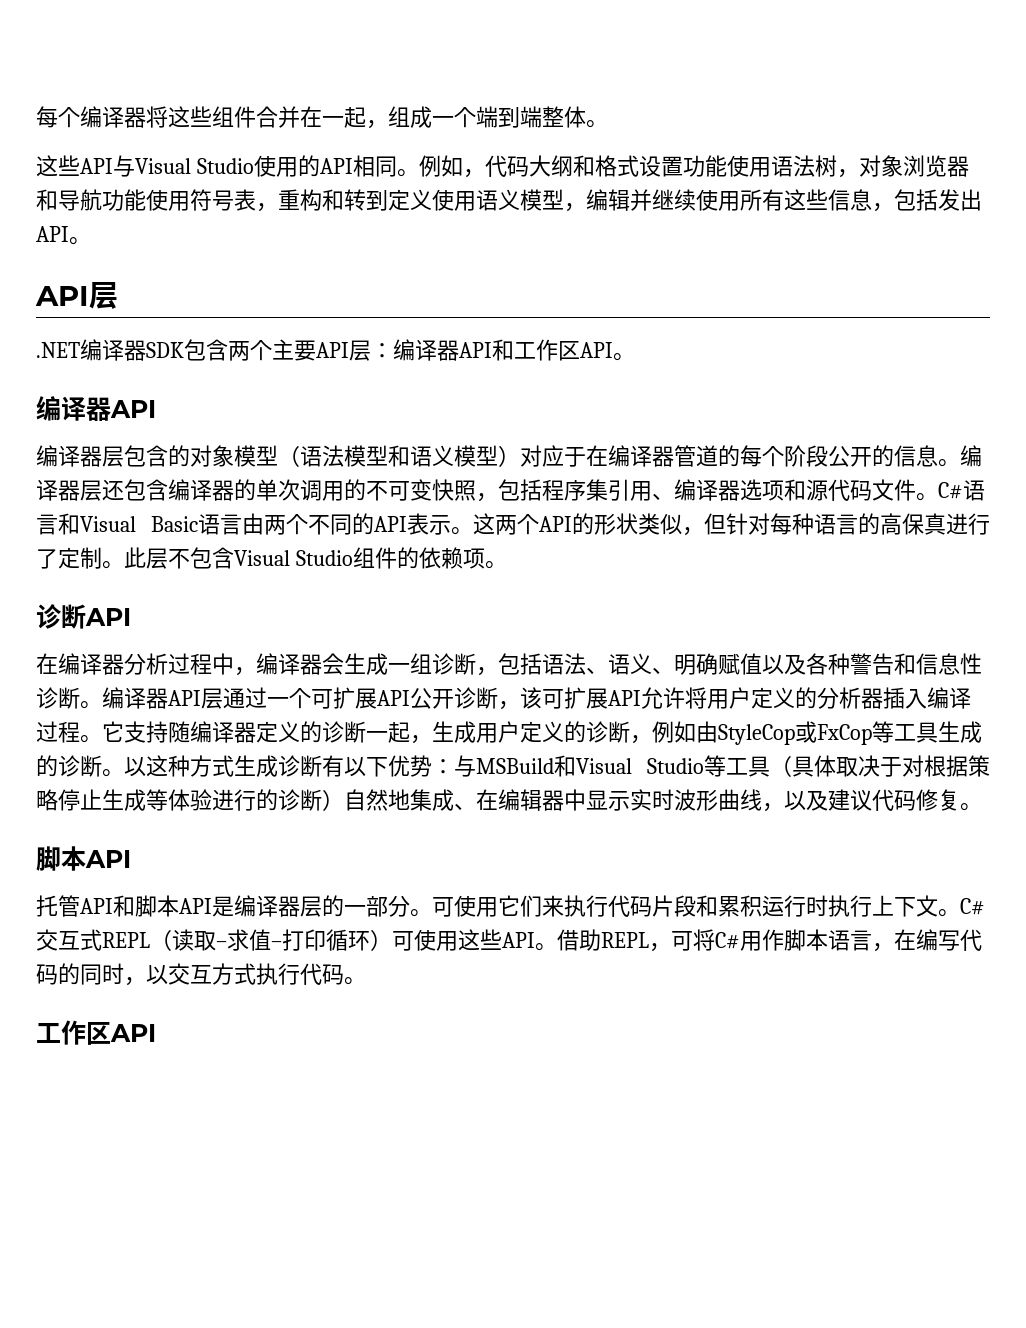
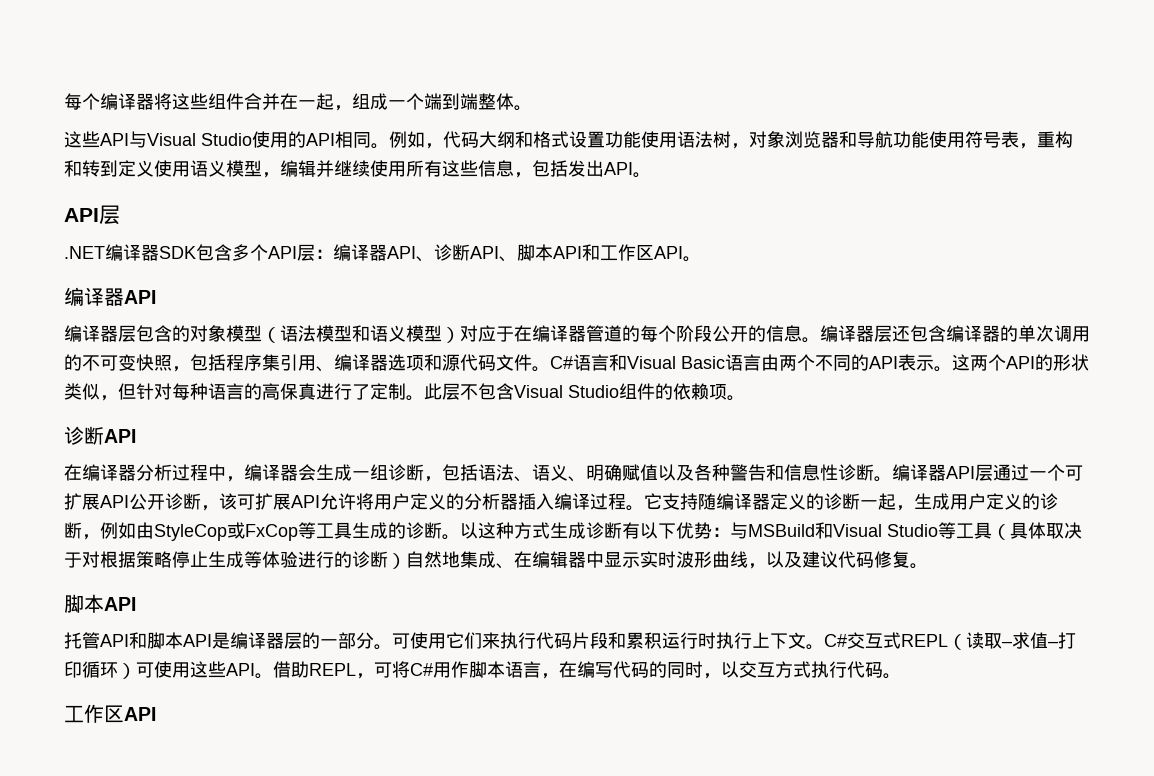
[228,339,316,361] 两个主要 -> [232,244,268,261] 多个
(492, 350) none -> [416,244,582,262] 、诊断API、脚本API

